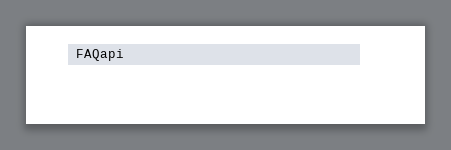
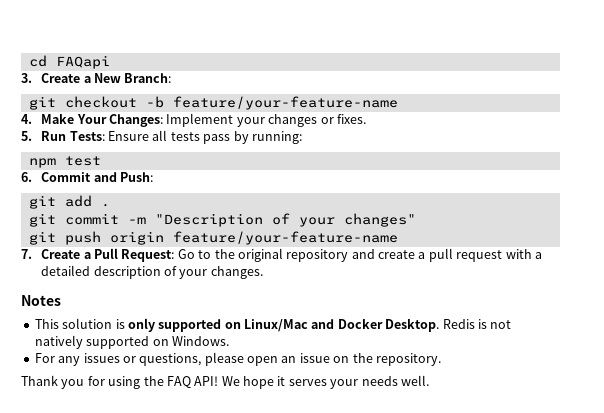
(75, 55) none -> [28,55,47,67] cd
(124, 55) none -> [21,73,172,83] [28,96,398,110] [21,113,366,127] [21,130,302,144] [28,156,101,168] [21,172,154,182] [28,195,110,209] [28,213,416,227] [28,231,398,245] [21,248,542,262] [41,265,263,279] [21,295,61,306] [34,318,512,332] [34,335,229,349] [34,352,441,366] [21,375,429,389] // 3. Create a New Branch: // git checkout -b feature/your-feature-name // 4. Make Your Changes: Implement your changes or fixes. // 5. Run Tests: Ensure all tests pass by running: // npm test // 6. Commit and Push: // git add . // git commit -m "Description of your changes" // git push origin feature/your-feature-name // 7. Create a Pull Request: Go to the original repository and create a pull request with a detailed description of your changes. // Notes // This solution is only supported on Linux/Mac and Docker Desktop. Redis is not natively supported on Windows. // For any issues or questions, please open an issue on the repository. // Thank you for using the FAQ API! We hope it serves your needs well.

